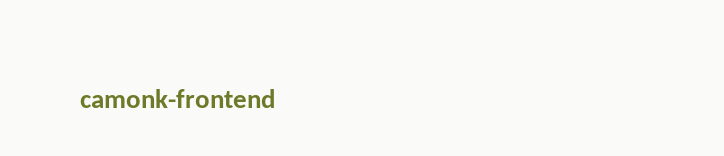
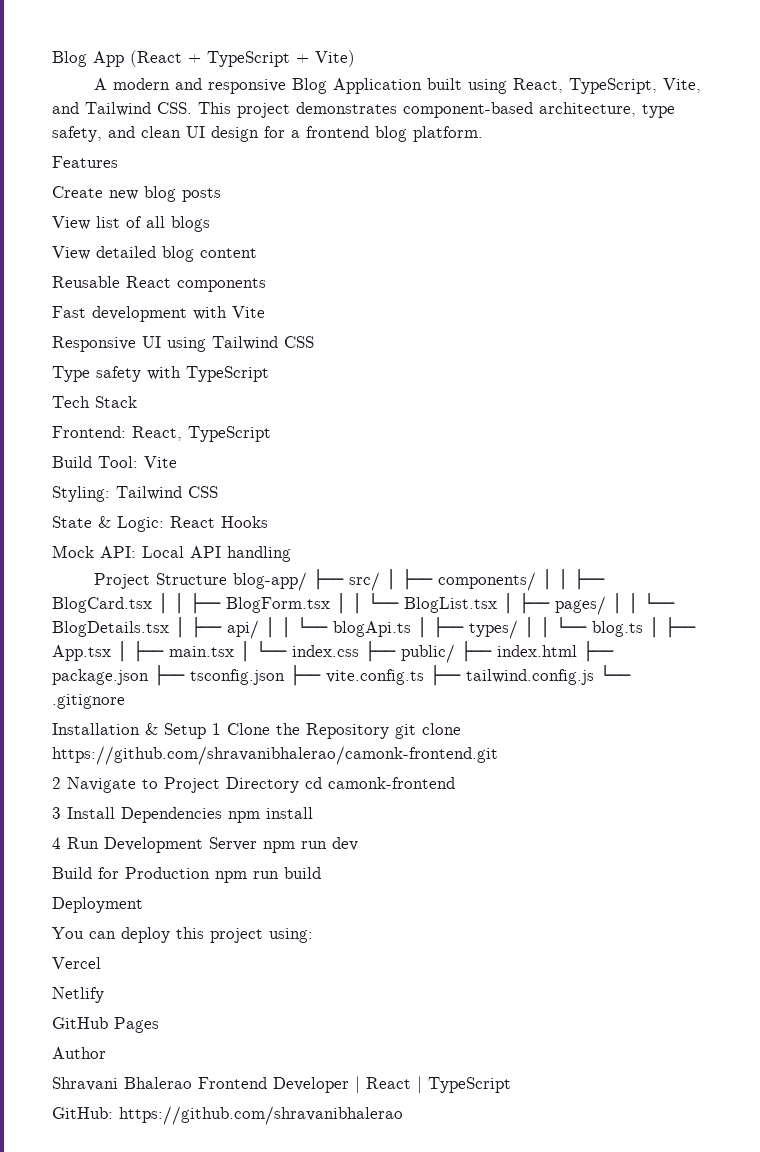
[80,89,275,108] camonk-frontend -> [52,50,355,67] [94,78,702,94] [52,102,675,118] [52,126,483,142] [52,156,118,168] [52,186,221,202] [52,216,210,232] [52,246,257,262] [52,276,266,292] [52,306,265,322] [52,336,314,352] [52,366,269,382] [52,396,137,408] [52,426,271,442] [52,456,177,468] [52,486,218,502] [52,516,268,532] [52,545,291,562] [94,569,606,591] [52,593,675,615] [52,617,696,639] [52,641,614,663] [52,665,631,686] [52,694,125,709] [52,723,461,739] [52,746,498,765] [52,777,455,793] [52,807,313,823] [52,837,358,853] [52,867,321,883] [52,897,143,913] [52,927,313,943] [52,957,101,969] [52,987,104,1003] [52,1017,159,1033] [52,1047,106,1059] [52,1076,511,1094] [52,1106,403,1125] Blog App (React + TypeScript + Vite) // A modern and responsive Blog Application built using React, TypeScript, Vite, and Tailwind CSS. This project demonstrates component-based architecture, type safety, and clean UI design for a frontend blog platform. // Features // Create new blog posts // View list of all blogs // View detailed blog content // Reusable React components // Fast development with Vite // Responsive UI using Tailwind CSS // Type safety with TypeScript // Tech Stack // Frontend: React, TypeScript // Build Tool: Vite // Styling: Tailwind CSS // State & Logic: React Hooks // Mock API: Local API handling // Project Structure blog-app/ ├── src/ │ ├── components/ │ │ ├── BlogCard.tsx │ │ ├── BlogForm.tsx │ │ └── BlogList.tsx │ ├── pages/ │ │ └── BlogDetails.tsx │ ├── api/ │ │ └── blogApi.ts │ ├── types/ │ │ └── blog.ts │ ├── App.tsx │ ├── main.tsx │ └── index.css ├── public/ ├── index.html ├── package.json ├── tsconfig.json ├── vite.config.ts ├── tailwind.config.js └── .gitignore // Installation & Setup 1 Clone the Repository git clone https://github.com/shravanibhalerao/camonk-frontend.git // 2 Navigate to Project Directory cd camonk-frontend // 3 Install Dependencies npm install // 4 Run Development Server npm run dev // Build for Production npm run build // Deployment // You can deploy this project using: // Vercel // Netlify // GitHub Pages // Author // Shravani Bhalerao Frontend Developer | React | TypeScript // GitHub: https://github.com/shravanibhalerao

